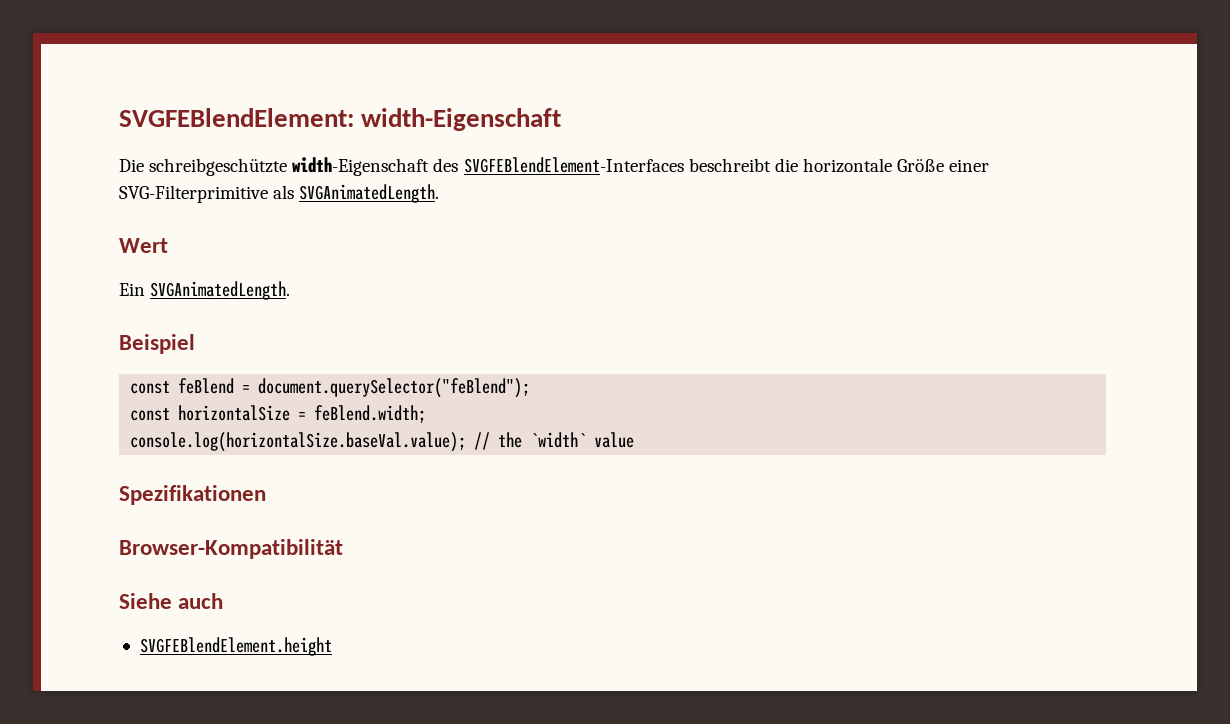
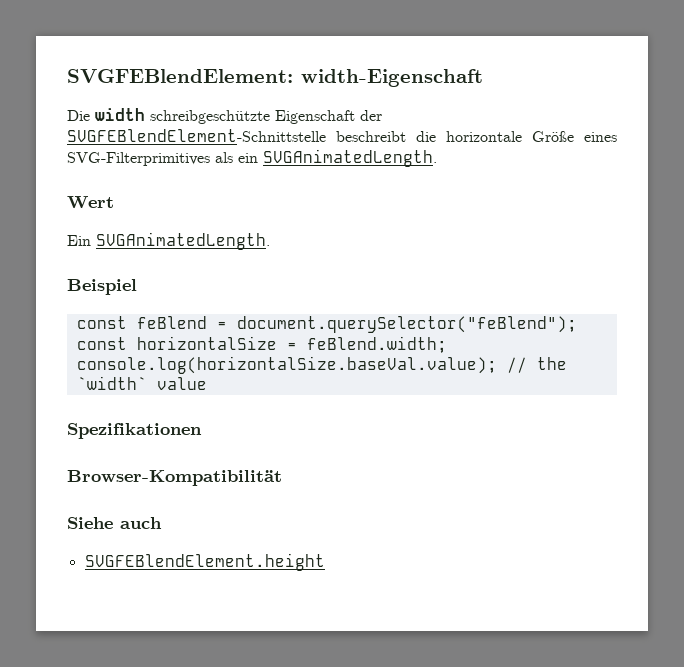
[149,157,990,176] [119,185,295,203] schreibgeschützte width-Eigenschaft des SVGFEBlendElement-Interfaces beschreibt die horizontale Größe einer SVG-Filterprimitive als -> [95,108,382,124] [67,129,617,142] [67,152,258,166] width schreibgeschützte Eigenschaft der SVGFEBlendElement-Schnittstelle beschreibt die horizontale Größe eines SVG-Filterprimitives als ein

